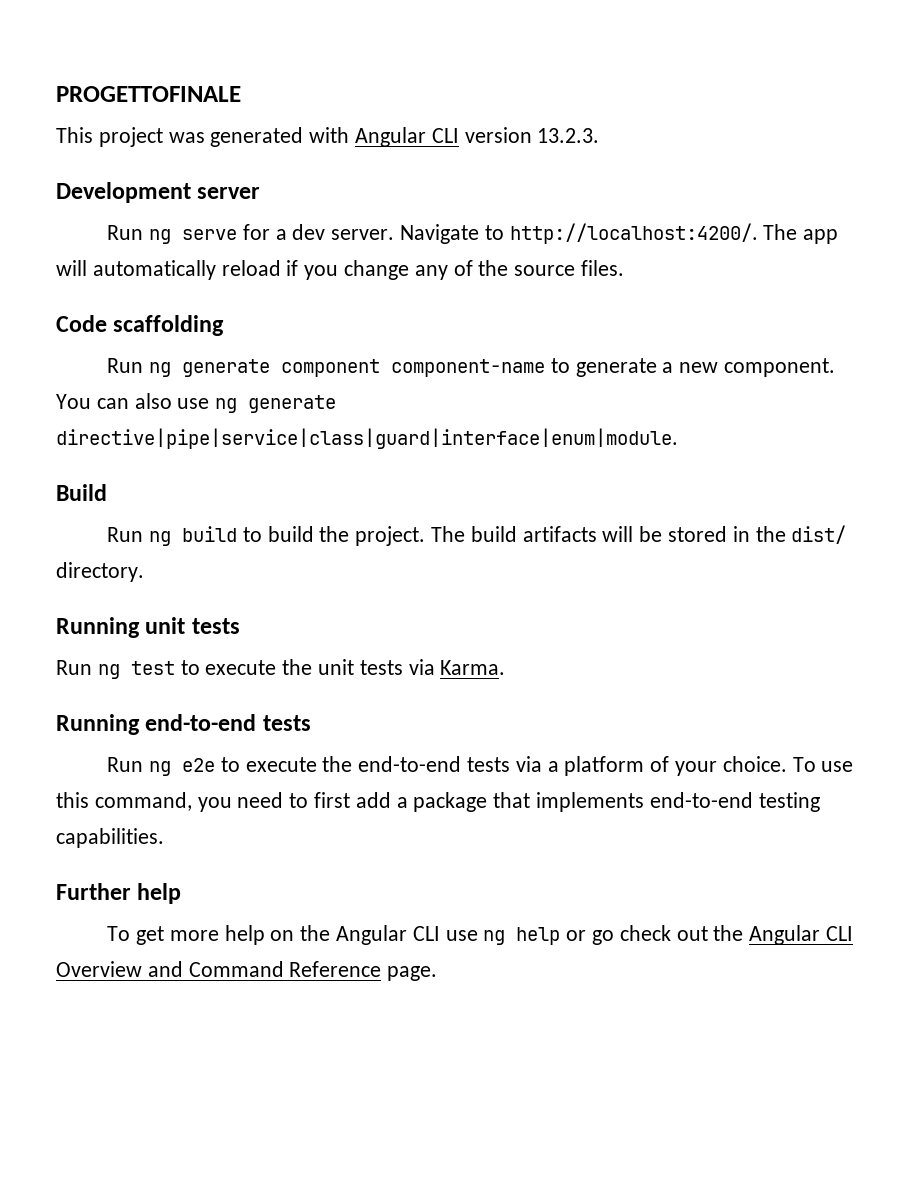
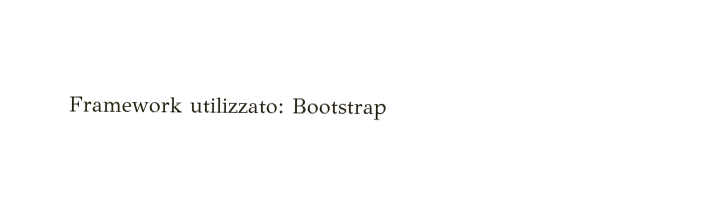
[56,86,241,102] [56,127,600,147] [56,182,261,203] [107,223,839,244] [56,260,625,280] [56,315,225,336] [107,358,835,377] [56,393,337,413] [56,428,678,449] [56,484,107,501] [107,525,847,546] [56,562,144,582] [56,617,240,638] [56,659,506,679] [56,714,311,735] [107,756,854,776] [56,792,820,812] [56,828,164,848] [56,883,182,904] [107,925,854,945] [56,961,438,981] PROGETTOFINALE // This project was generated with Angular CLI version 13.2.3. // Development server // Run ng serve for a dev server. Navigate to http://localhost:4200/. The app will automatically reload if you change any of the source files. // Code scaffolding // Run ng generate component component-name to generate a new component. You can also use ng generate directive|pipe|service|class|guard|interface|enum|module. // Build // Run ng build to build the project. The build artifacts will be stored in the dist/ directory. // Running unit tests // Run ng test to execute the unit tests via Karma. // Running end-to-end tests // Run ng e2e to execute the end-to-end tests via a platform of your choice. To use this command, you need to first add a package that implements end-to-end testing capabilities. // Further help // To get more help on the Angular CLI use ng help or go check out the Angular CLI Overview and Command Reference page. -> [68,96,388,121] Framework utilizzato: Bootstrap

